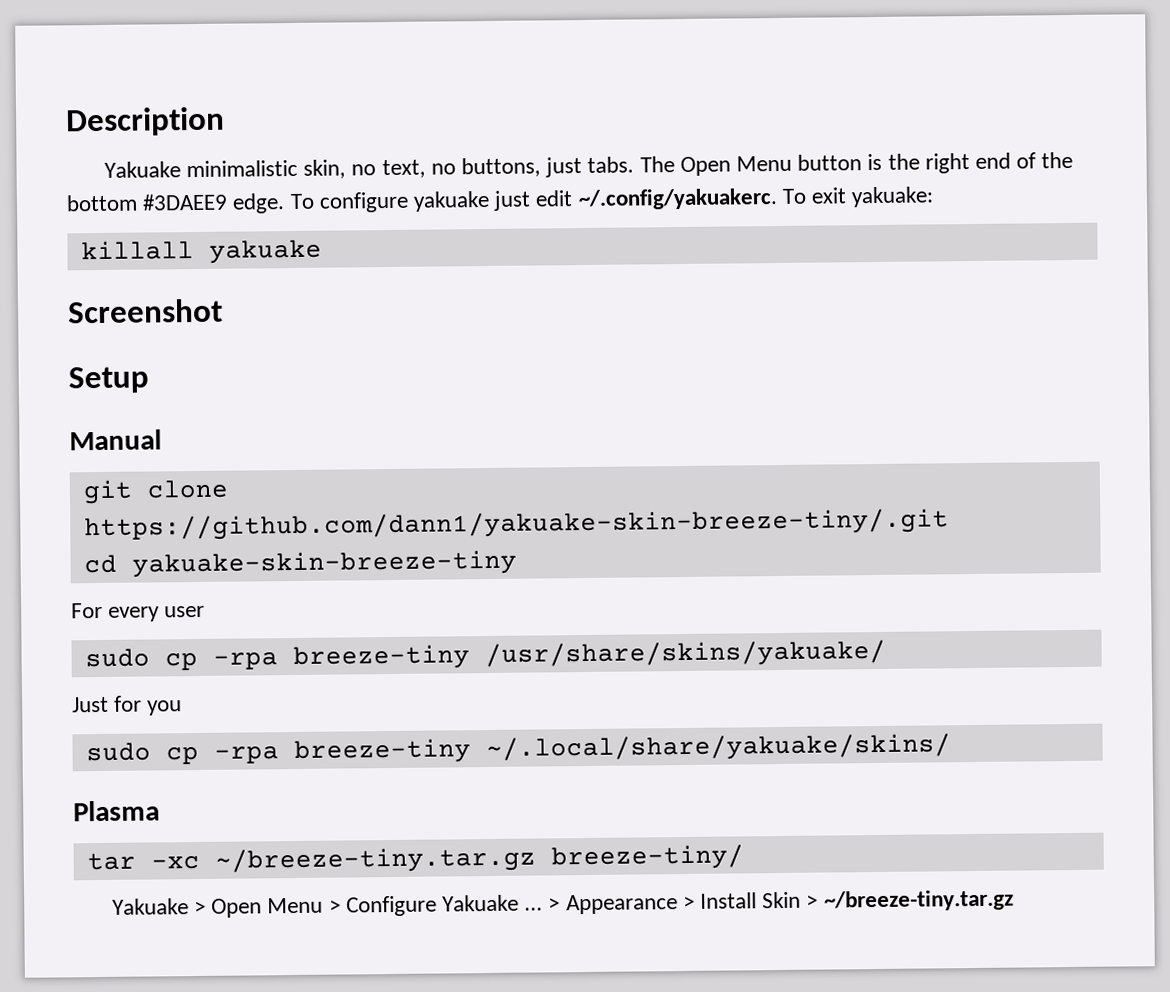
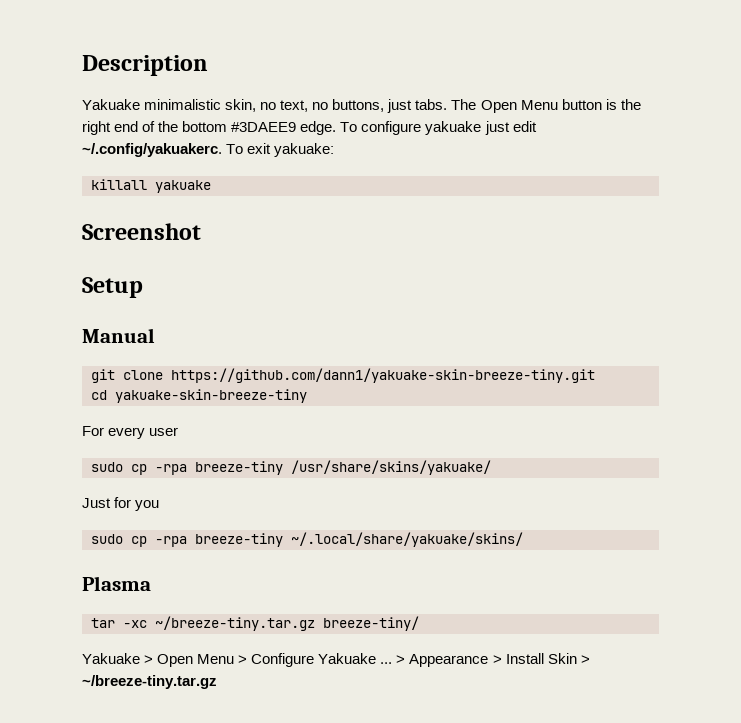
[83,508,949,542] https://github.com/dann1/yakuake-skin-breeze-tiny/.git -> [171,368,595,383] https://github.com/dann1/yakuake-skin-breeze-tiny.git

